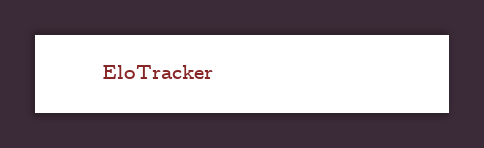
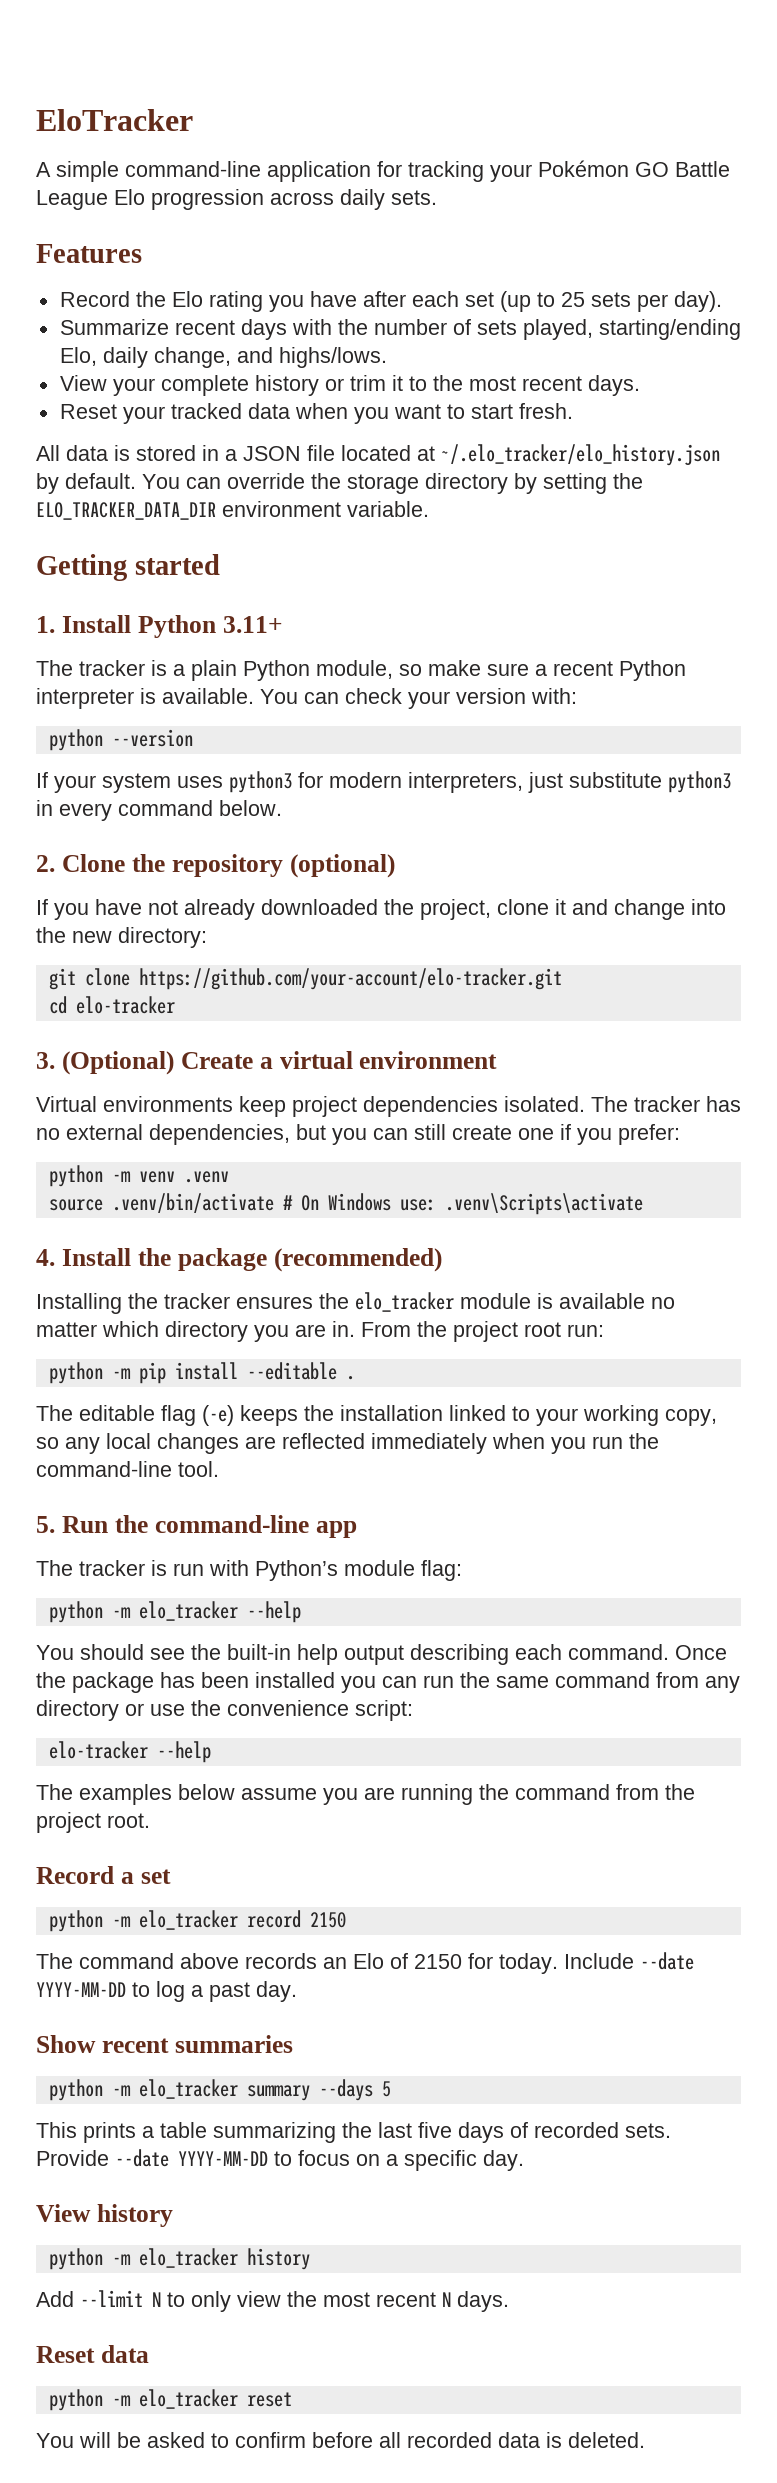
(213, 72) none -> [36,160,730,182] [36,189,437,210] [36,244,142,263] [59,291,722,312] [59,319,741,340] [59,347,387,368] [59,375,640,396] [59,403,573,424] [36,444,720,466] [36,473,643,494] [36,501,429,520] [36,554,220,581] [36,615,283,638] [36,660,686,681] [36,688,577,709] [48,729,193,751] [36,771,731,793] [36,800,282,821] [36,854,395,878] [36,899,726,920] [36,927,207,948] [48,968,562,990] [48,996,175,1014] [36,1051,498,1075] [36,1096,741,1117] [36,1124,680,1145] [48,1165,229,1187] [48,1193,643,1215] [36,1248,442,1272] [36,1292,675,1314] [36,1321,604,1342] [48,1362,355,1384] [36,1405,717,1426] [36,1433,659,1454] [36,1461,219,1477] [36,1515,357,1538] [36,1560,462,1581] [48,1601,301,1623] [36,1644,727,1665] [36,1672,740,1693] [36,1700,413,1721] [48,1741,211,1763] [36,1784,695,1805] [36,1812,150,1833] [36,1866,171,1884] [48,1910,346,1932] [36,1952,694,1974] [36,1981,297,2002] [36,2035,293,2053] [48,2079,391,2101] [36,2122,671,2143] [36,2149,524,2171] [36,2204,173,2227] [48,2248,310,2270] [36,2290,509,2312] [36,2345,149,2363] [48,2389,292,2411] [36,2432,645,2448] // A simple command-line application for tracking your Pokémon GO Battle League Elo progression across daily sets. // Features // Record the Elo rating you have after each set (up to 25 sets per day). // Summarize recent days with the number of sets played, starting/ending Elo, daily change, and highs/lows. // View your complete history or trim it to the most recent days. // Reset your tracked data when you want to start fresh. // All data is stored in a JSON file located at ~/.elo_tracker/elo_history.json by default. You can override the storage directory by setting the ELO_TRACKER_DATA_DIR environment variable. // Getting started // 1. Install Python 3.11+ // The tracker is a plain Python module, so make sure a recent Python interpreter is available. You can check your version with: // python --version // If your system uses python3 for modern interpreters, just substitute python3 in every command below. // 2. Clone the repository (optional) // If you have not already downloaded the project, clone it and change into the new directory: // git clone https://github.com/your-account/elo-tracker.git // cd elo-tracker // 3. (Optional) Create a virtual environment // Virtual environments keep project dependencies isolated. The tracker has no external dependencies, but you can still create one if you prefer: // python -m venv .venv // source .venv/bin/activate # On Windows use: .venv\Scripts\activate // 4. Install the package (recommended) // Installing the tracker ensures the elo_tracker module is available no matter which directory you are in. From the project root run: // python -m pip install --editable . // The editable flag (-e) keeps the installation linked to your working copy, so any local changes are reflected immediately when you run the command-line tool. // 5. Run the command-line app // The tracker is run with Python’s module flag: // python -m elo_tracker --help // You should see the built-in help output describing each command. Once the package has been installed you can run the same command from any directory or use the convenience script: // elo-tracker --help // The examples below assume you are running the command from the project root. // Record a set // python -m elo_tracker record 2150 // The command above records an Elo of 2150 for today. Include --date YYYY-MM-DD to log a past day. // Show recent summaries // python -m elo_tracker summary --days 5 // This prints a table summarizing the last five days of recorded sets. Provide --date YYYY-MM-DD to focus on a specific day. // View history // python -m elo_tracker history // Add --limit N to only view the most recent N days. // Reset data // python -m elo_tracker reset // You will be asked to confirm before all recorded data is deleted.

